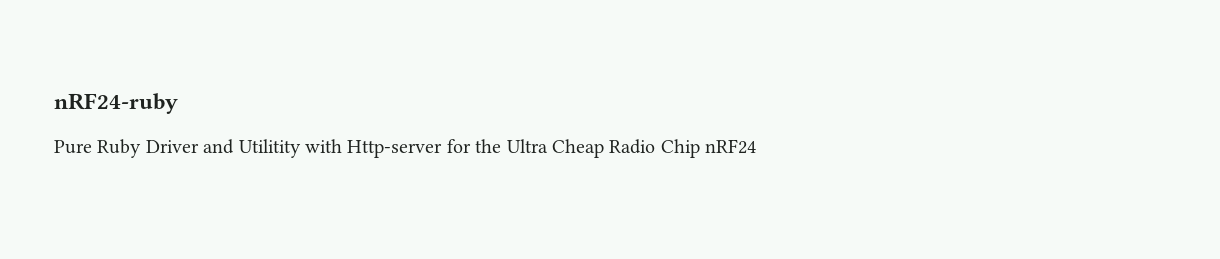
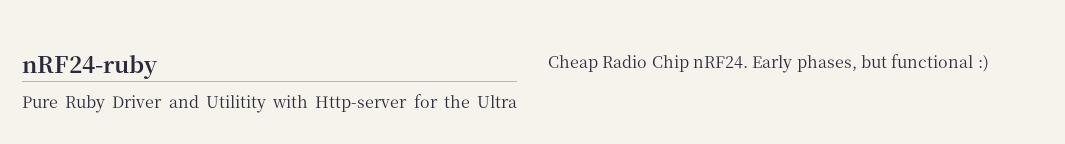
[705,139,757,154] nRF24 -> [692,54,989,73] nRF24. Early phases, but functional :)

